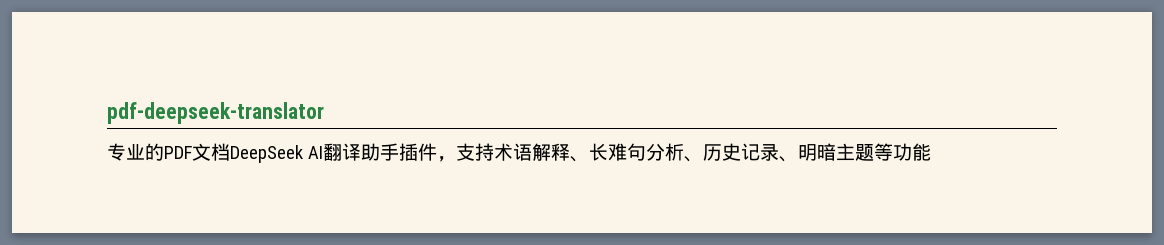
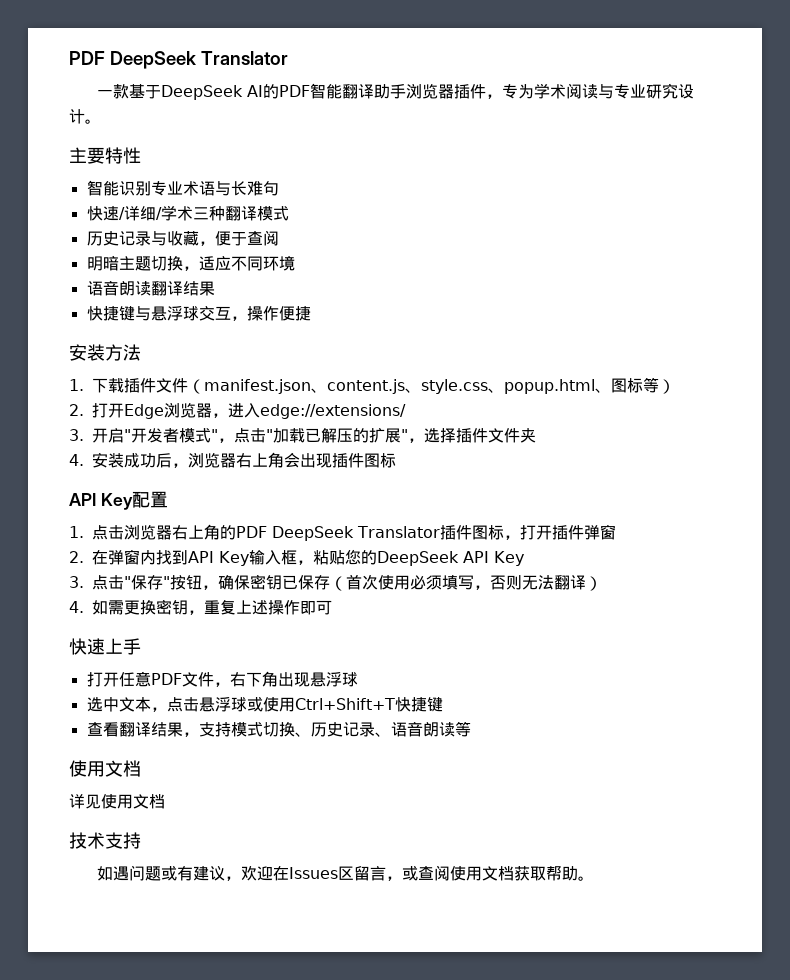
[107,102,324,124] [107,143,931,163] pdf-deepseek-translator // 专业的PDF文档DeepSeek AI翻译助手插件，支持术语解释、长难句分析、历史记录、明暗主题等功能 -> [69,51,288,69] [97,83,695,100] [69,109,101,124] [69,147,141,164] [86,180,279,196] [86,205,289,221] [86,230,279,246] [86,255,295,271] [86,280,215,296] [86,306,311,321] [69,344,141,361] [69,377,675,394] [69,402,406,419] [69,428,536,443] [69,452,396,468] [69,491,168,510] [69,524,616,541] [69,549,524,566] [69,574,602,591] [69,599,332,615] [69,638,141,655] [86,671,358,687] [86,697,443,712] [86,721,471,737] [69,760,141,777] [69,794,165,809] [69,832,141,849] [97,865,595,881] PDF DeepSeek Translator // 一款基于DeepSeek AI的PDF智能翻译助手浏览器插件，专为学术阅读与专业研究设计。 // 主要特性 // 智能识别专业术语与长难句 // 快速/详细/学术三种翻译模式 // 历史记录与收藏，便于查阅 // 明暗主题切换，适应不同环境 // 语音朗读翻译结果 // 快捷键与悬浮球交互，操作便捷 // 安装方法 // 1.下载插件文件（manifest.json、content.js、style.css、popup.html、图标等） // 2.打开Edge浏览器，进入edge://extensions/ // 3.开启"开发者模式"，点击"加载已解压的扩展"，选择插件文件夹 // 4.安装成功后，浏览器右上角会出现插件图标 // API Key配置 // 1.点击浏览器右上角的PDF DeepSeek Translator插件图标，打开插件弹窗 // 2.在弹窗内找到API Key输入框，粘贴您的DeepSeek API Key // 3.点击"保存"按钮，确保密钥已保存（首次使用必须填写，否则无法翻译） // 4.如需更换密钥，重复上述操作即可 // 快速上手 // 打开任意PDF文件，右下角出现悬浮球 // 选中文本，点击悬浮球或使用Ctrl+Shift+T快捷键 // 查看翻译结果，支持模式切换、历史记录、语音朗读等 // 使用文档 // 详见使用文档 // 技术支持 // 如遇问题或有建议，欢迎在Issues区留言，或查阅使用文档获取帮助。

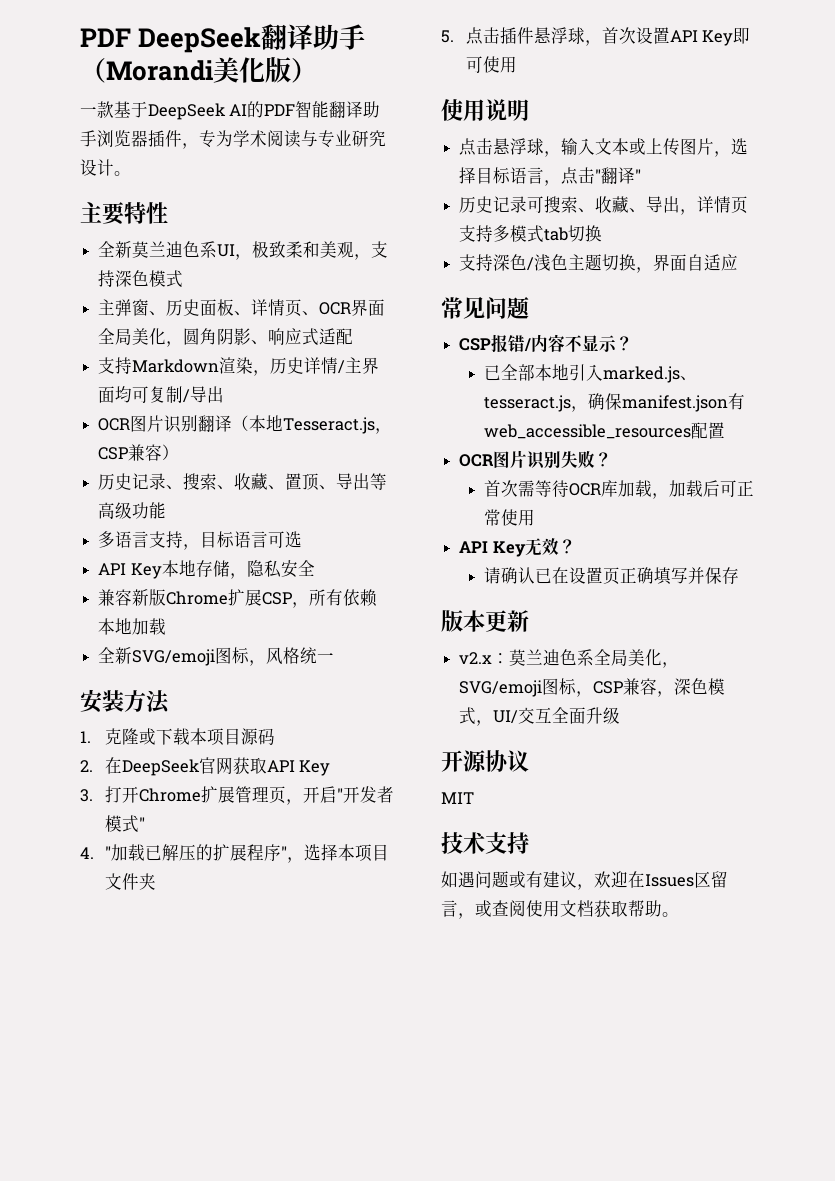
[69,51,288,69] PDF DeepSeek Translator -> [80,24,366,53] [80,57,317,83] PDF DeepSeek翻译助手（Morandi美化版）
[86,180,279,196] [86,205,289,221] [86,230,279,246] [86,255,295,271] [86,280,215,296] [86,306,311,321] [69,344,141,361] [69,377,675,394] [69,402,406,419] [69,429,84,441] 智能识别专业术语与长难句 // 快速/详细/学术三种翻译模式 // 历史记录与收藏，便于查阅 // 明暗主题切换，适应不同环境 // 语音朗读翻译结果 // 快捷键与悬浮球交互，操作便捷 // 安装方法 // 1.下载插件文件（manifest.json、content.js、style.css、popup.html、图标等） // 2.打开Edge浏览器，进入edge://extensions/ // 3. -> [98,241,389,260] [98,270,184,288] [98,299,386,317] [98,328,354,347] [98,357,380,376] [98,386,225,403] [98,415,393,434] [98,444,180,461] [98,473,388,491] [98,502,167,519] [98,531,303,550] [98,560,315,579] [98,589,378,608] [98,618,167,635] [98,647,335,666] [80,689,170,714] [80,728,275,746] [80,757,330,776] [80,786,303,805] 全新莫兰迪色系UI，极致柔和美观，支持深色模式 // 主弹窗、历史面板、详情页、OCR界面全局美化，圆角阴影、响应式适配 // 支持Markdown渲染，历史详情/主界面均可复制/导出 // OCR图片识别翻译（本地Tesseract.js，CSP兼容） // 历史记录、搜索、收藏、置顶、导出等高级功能 // 多语言支持，目标语言可选 // API Key本地存储，隐私安全 // 兼容新版Chrome扩展CSP，所有依赖本地加载 // 全新SVG/emoji图标，风格统一 // 安装方法 // 1.克隆或下载本项目源码 // 2.在DeepSeek官网获取API Key // 3.打开Chrome扩展管理页，
[218,428,266,443] ，点击 -> [80,847,94,859] // 4.
(401, 435) none -> [246,844,281,861] 程序
[456,428,488,443] 插件 -> [337,844,389,862] 本项目
[69,452,396,468] [69,491,168,510] [69,524,616,541] [69,549,524,566] [69,574,602,591] [69,599,332,615] [69,638,141,655] [86,671,358,687] [86,697,443,712] [86,721,471,737] [69,760,141,777] [69,794,165,809] 4.安装成功后，浏览器右上角会出现插件图标 // API Key配置 // 1.点击浏览器右上角的PDF DeepSeek Translator插件图标，打开插件弹窗 // 2.在弹窗内找到API Key输入框，粘贴您的DeepSeek API Key // 3.点击"保存"按钮，确保密钥已保存（首次使用必须填写，否则无法翻译） // 4.如需更换密钥，重复上述操作即可 // 快速上手 // 打开任意PDF文件，右下角出现悬浮球 // 选中文本，点击悬浮球或使用Ctrl+Shift+T快捷键 // 查看翻译结果，支持模式切换、历史记录、语音朗读等 // 使用文档 // 详见使用文档 -> [441,27,750,46] [465,56,517,73] [441,99,529,121] [459,138,749,157] [459,167,642,186] [459,196,749,215] [459,225,603,243] [459,254,739,273] [441,296,529,319] [459,334,634,353] [483,364,697,383] [483,393,745,412] [483,422,725,439] [459,450,613,470] [483,480,754,499] [483,509,535,526] [459,538,576,557] [483,567,739,585] [441,610,529,632] [459,649,680,668] [459,678,726,697] [459,707,621,726] [441,750,529,772] [441,792,474,804] 5.点击插件悬浮球，首次设置API Key即可使用 // 使用说明 // 点击悬浮球，输入文本或上传图片，选择目标语言，点击"翻译" // 历史记录可搜索、收藏、导出，详情页支持多模式tab切换 // 支持深色/浅色主题切换，界面自适应 // 常见问题 // CSP报错/内容不显示？ // 已全部本地引入marked.js、tesseract.js，确保manifest.json有web_accessible_resources配置 // OCR图片识别失败？ // 首次需等待OCR库加载，加载后可正常使用 // API Key无效？ // 请确认已在设置页正确填写并保存 // 版本更新 // v2.x：莫兰迪色系全局美化，SVG/emoji图标，CSP兼容，深色模式，UI/交互全面升级 // 开源协议 // MIT

